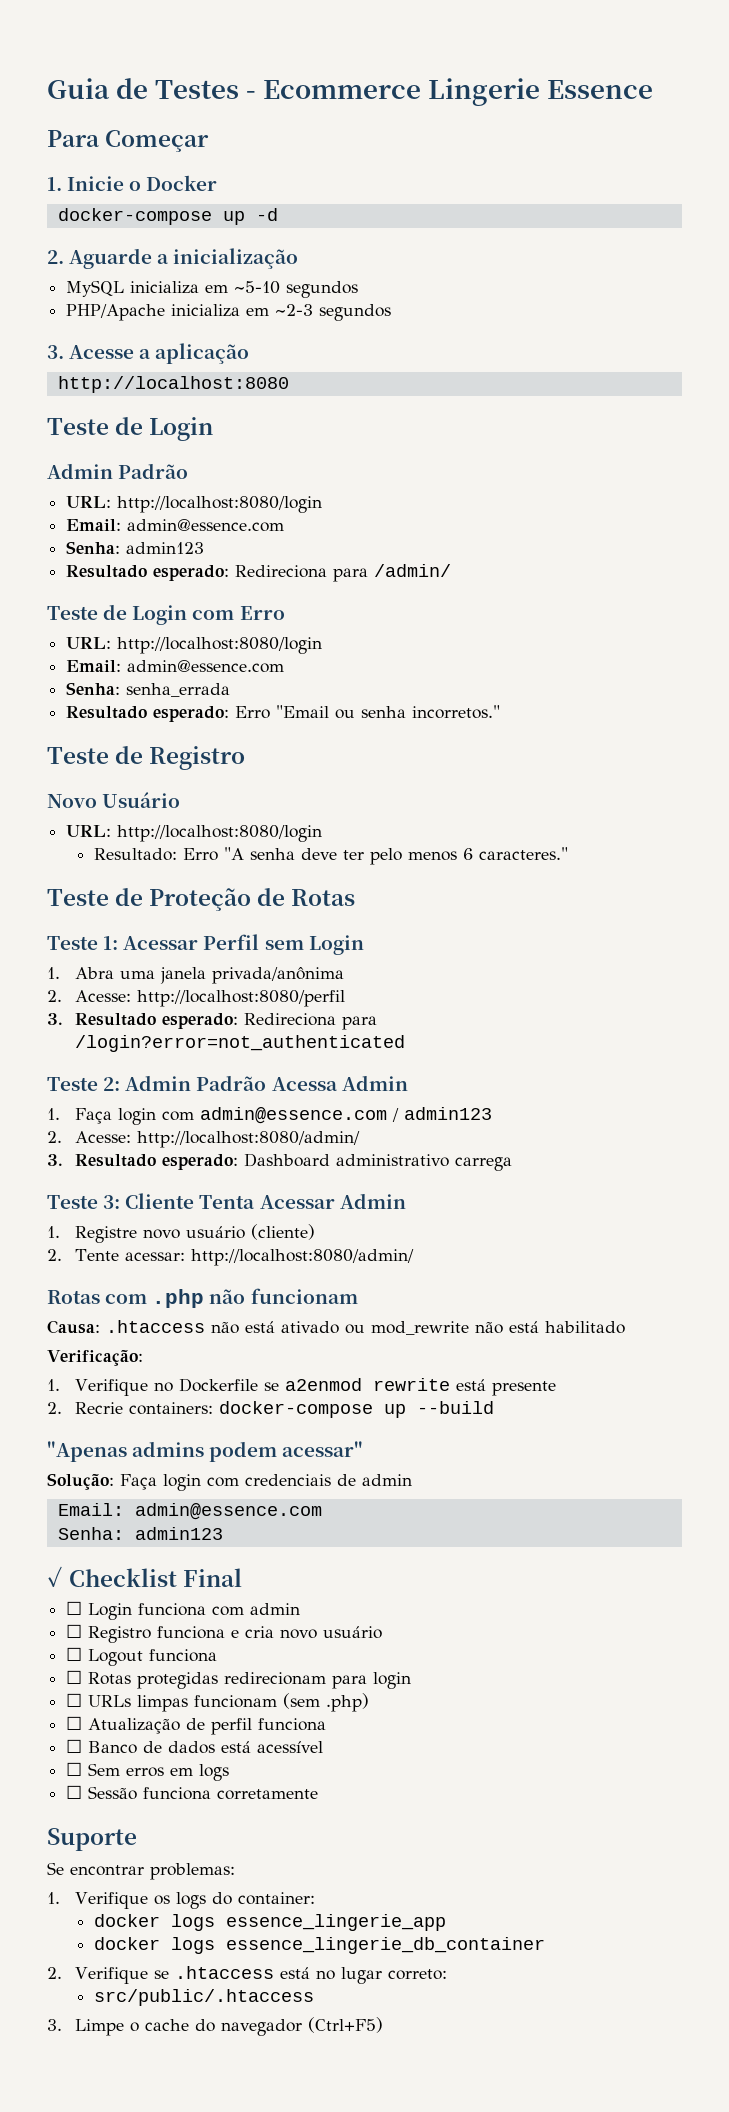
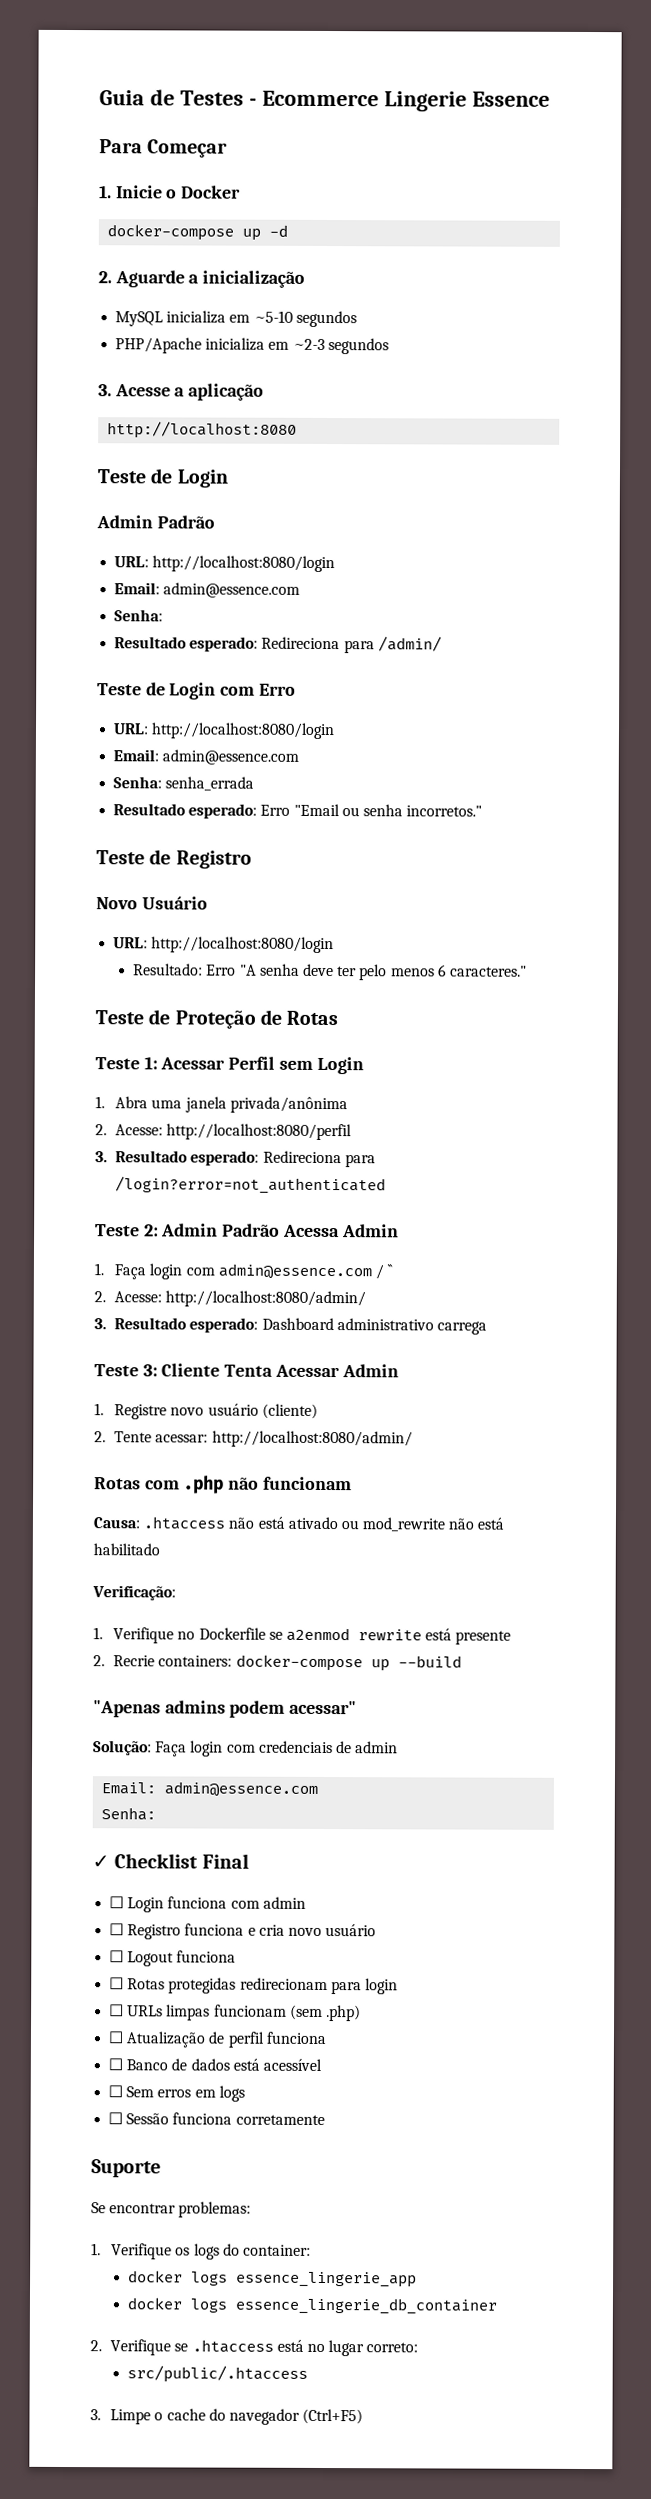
[126,542,205,554] admin123 -> (164, 615) none
[403,1107,492,1120] admin123 -> [387,1264,394,1277] ``
[134,1527,223,1540] admin123 -> (157, 1814) none

